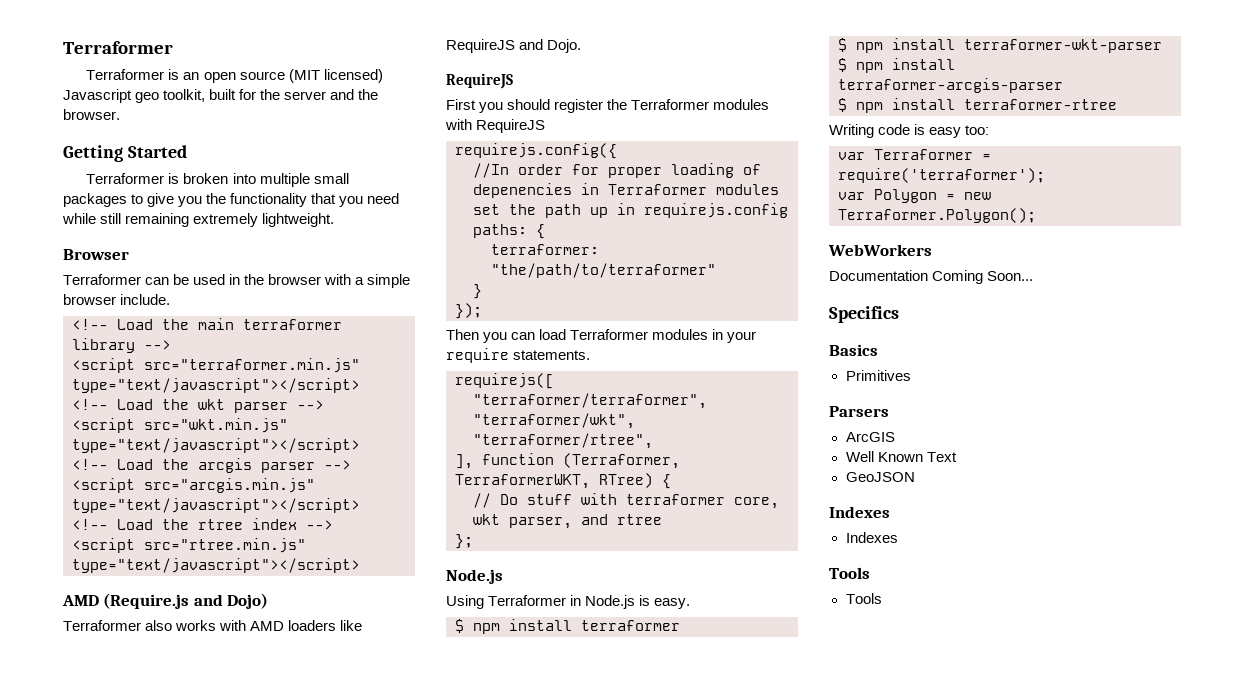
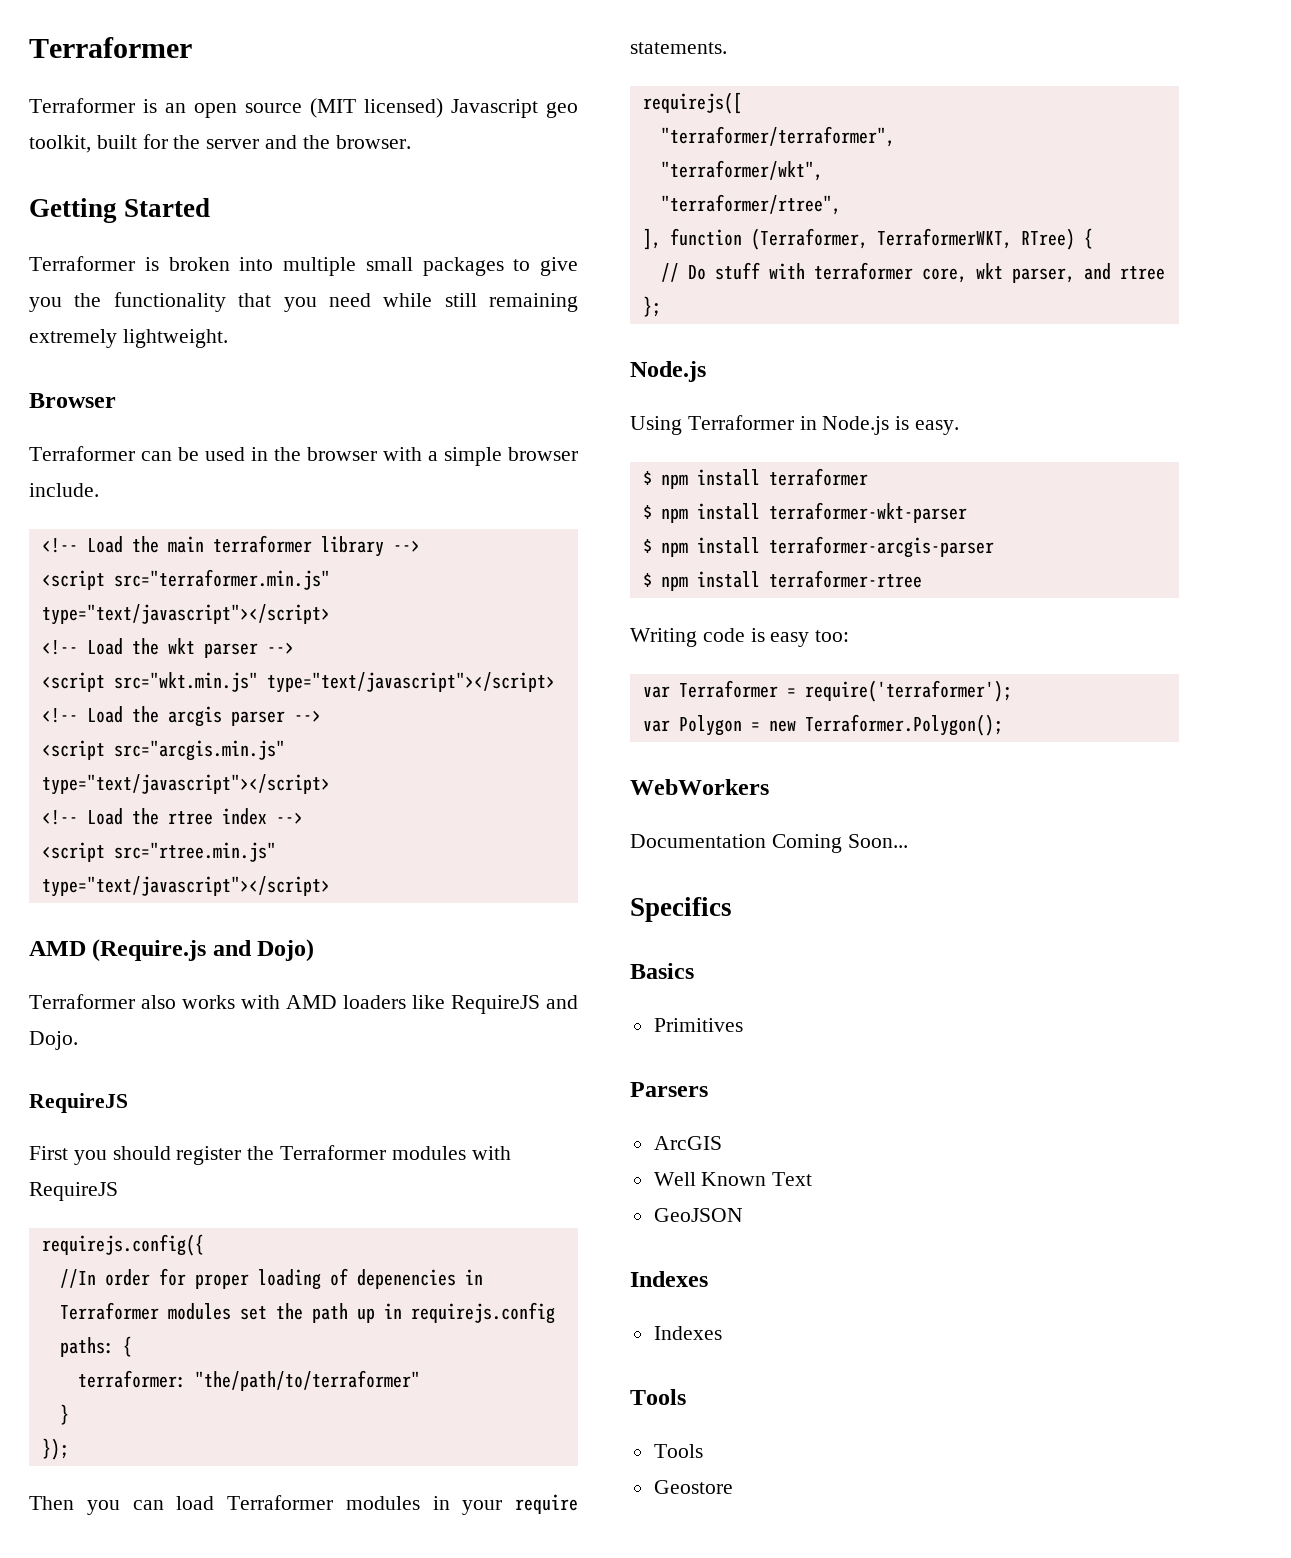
(882, 598) none -> [653,1480,733,1494] // Geostore

